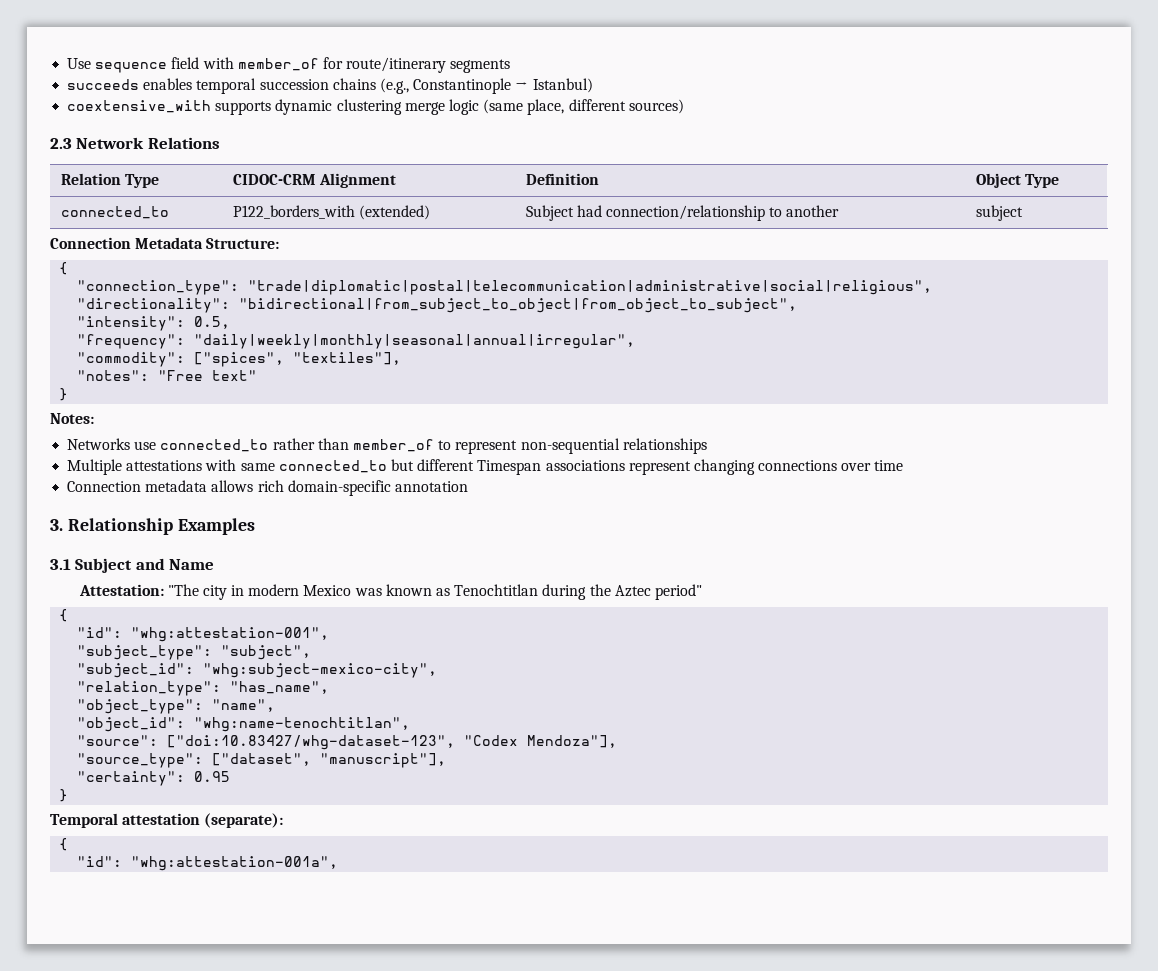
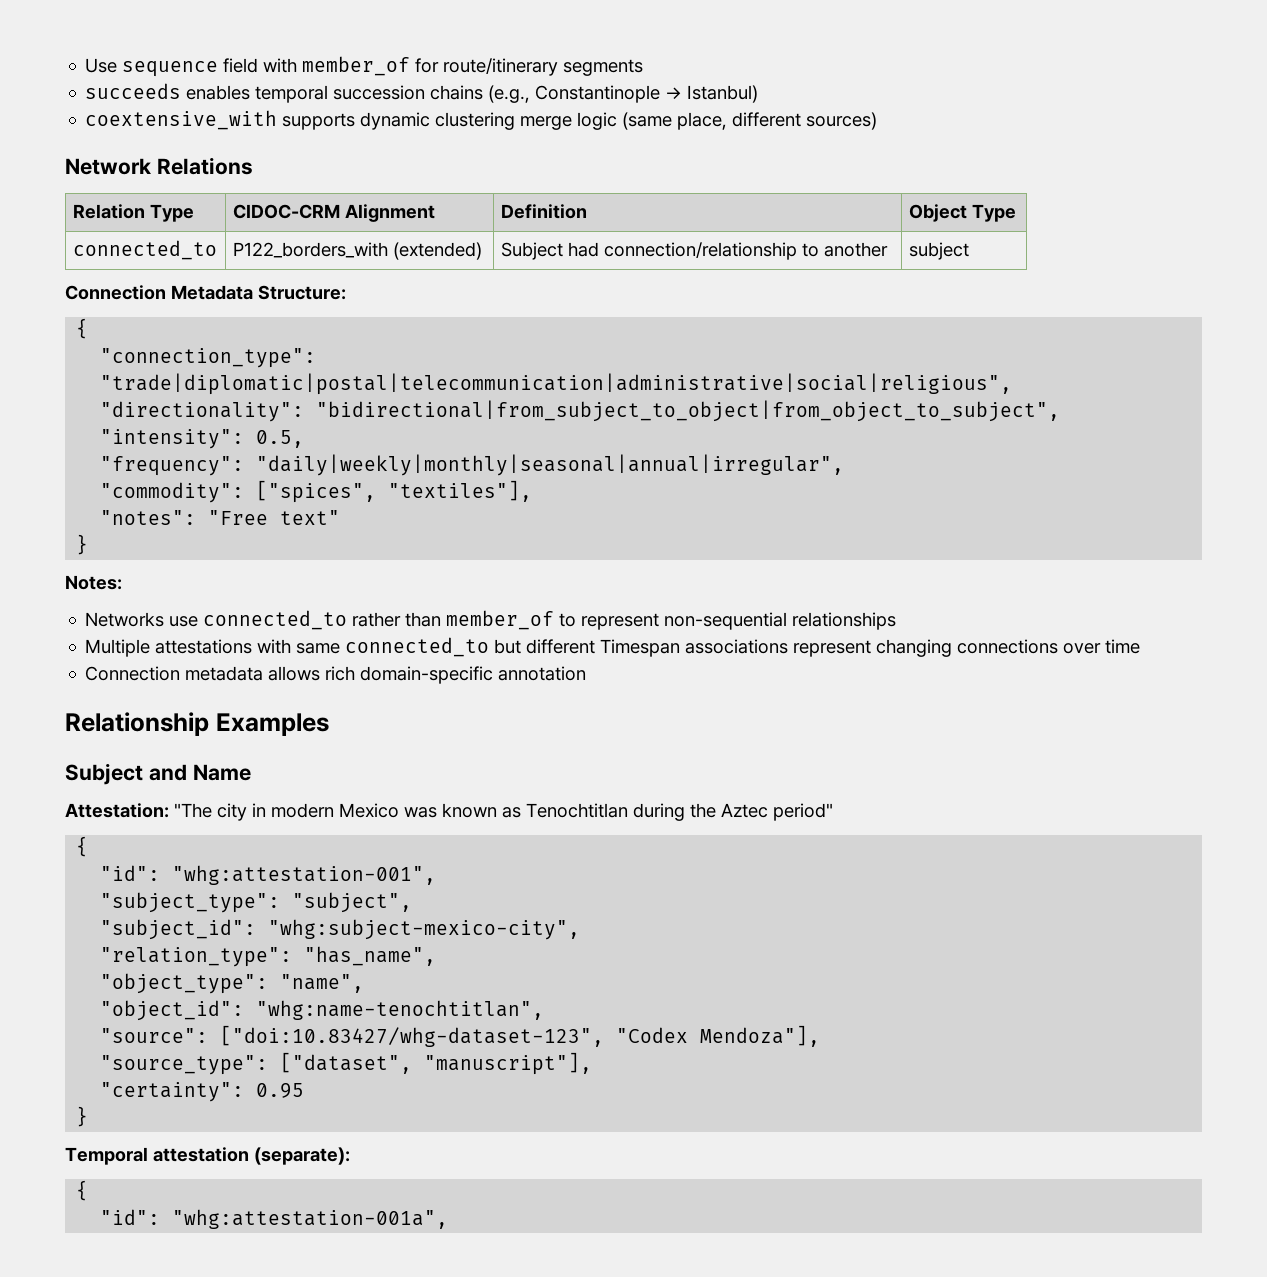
[50,138,72,149] 2.3 -> (878, 121) none
[50,519,63,531] 3. -> (587, 673) none
[50,559,71,570] 3.1 -> (329, 724) none

